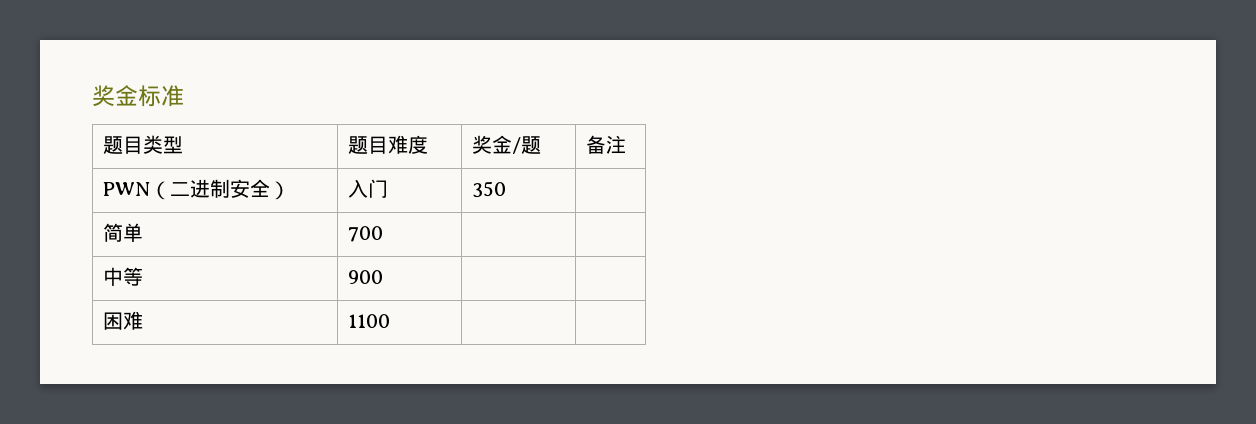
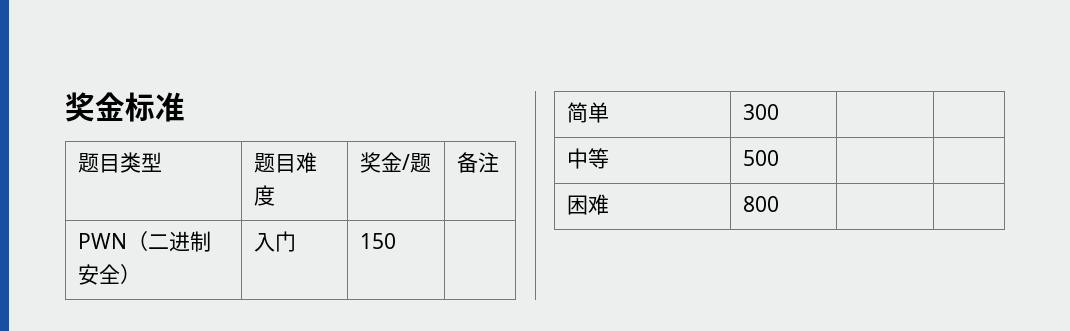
[472,181,507,198] 350 -> [359,233,396,249] 150
[348,226,384,242] 700 -> [742,104,779,120] 300
[348,270,384,284] 900 -> [742,150,779,166] 500
[348,314,391,328] 1100 -> [742,196,779,212] 800

